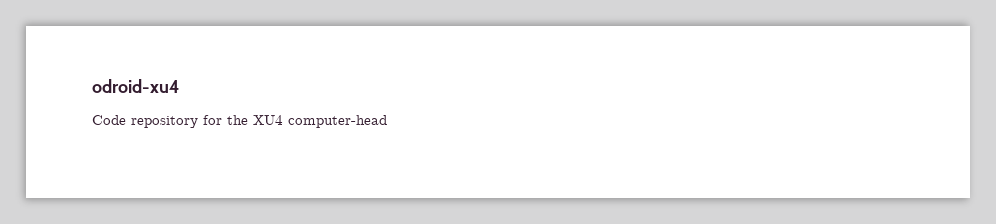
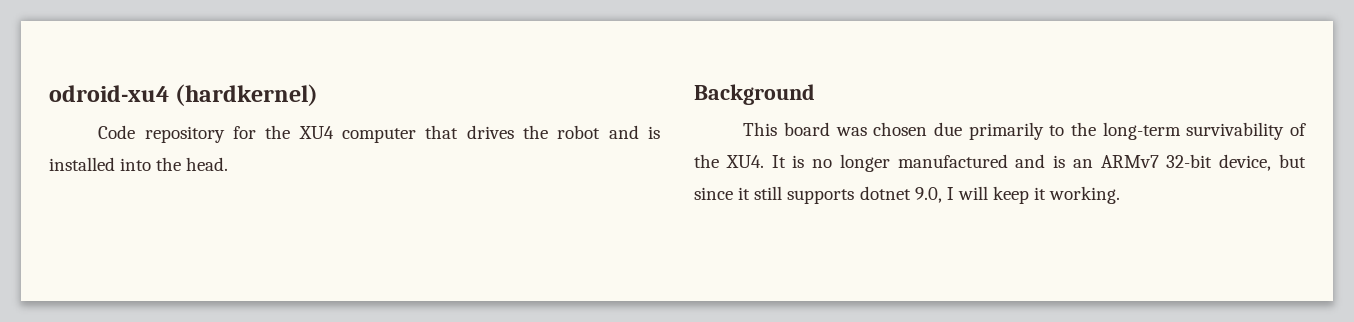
(179, 86) none -> [175,84,319,106] (hardkernel)
[288,115,387,128] computer-head -> [342,125,660,143] [49,157,229,171] [694,84,815,105] [743,122,1306,140] [694,154,1306,172] [694,186,1121,204] computer that drives the robot and is installed into the head. // Background // This board was chosen due primarily to the long-term survivability of the XU4. It is no longer manufactured and is an ARMv7 32-bit device, but since it still supports dotnet 9.0, I will keep it working.

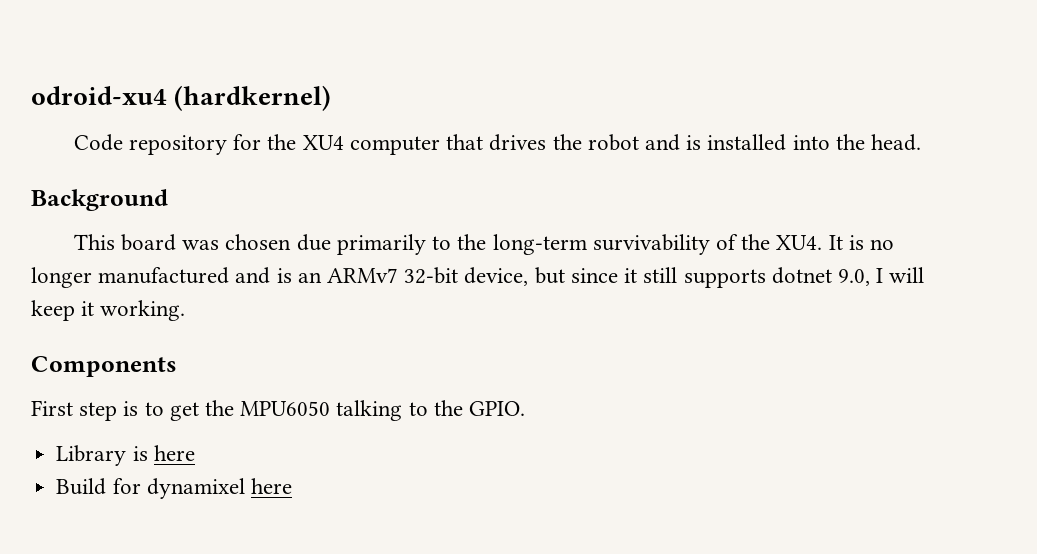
(1121, 195) none -> [31,356,177,377] [31,400,526,421] [56,445,195,466] [56,478,292,499] // Components // First step is to get the MPU6050 talking to the GPIO. // Library is here // Build for dynamixel here

